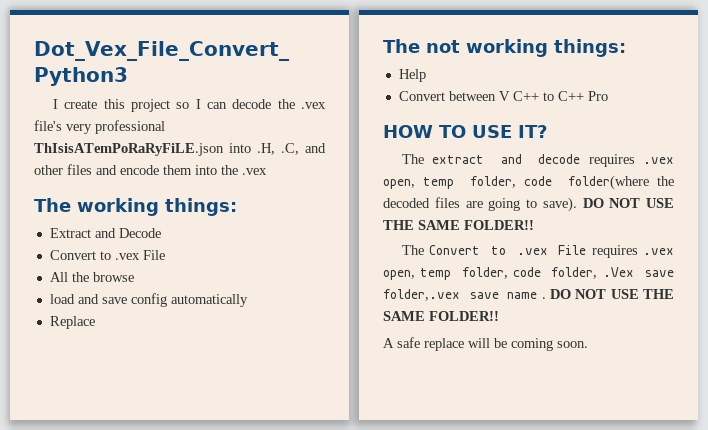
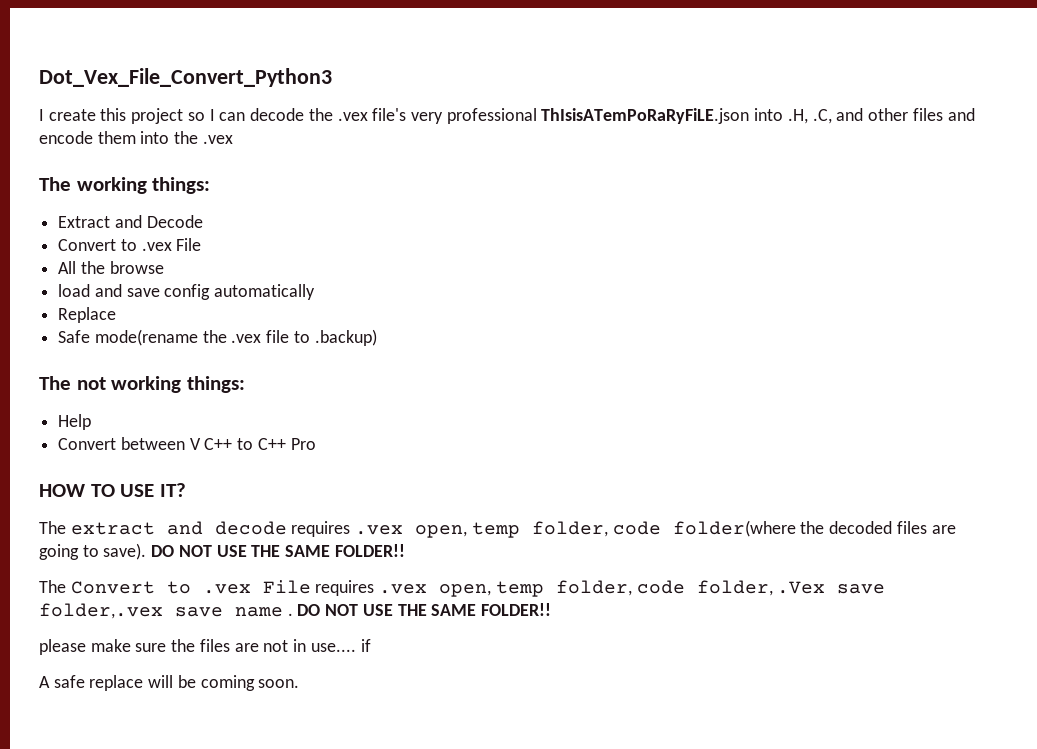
(95, 322) none -> [58,329,377,346] // Safe mode(rename the .vex file to .backup)
(499, 316) none -> [39,639,371,655] // please make sure the files are not in use.... if

